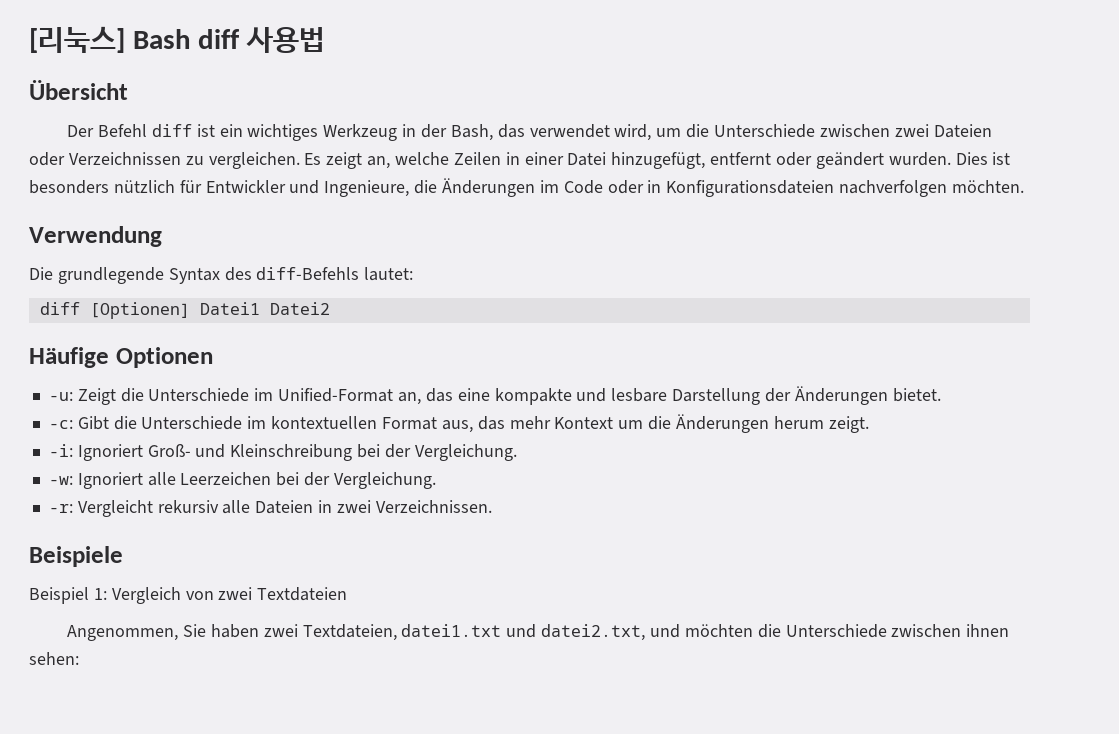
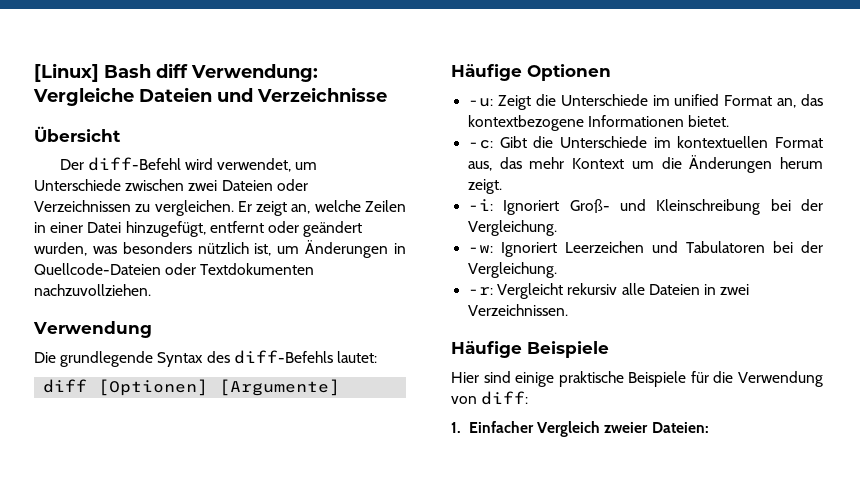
[29,26,125,53] [리눅스] -> [34,63,99,82] [Linux]
[246,27,326,53] [29,80,128,100] [67,124,710,141] 사용법 // Übersicht // Der Befehl diff ist ein wichtiges Werkzeug in der Bash, das verwendet wird, um die -> [191,64,318,82] [33,87,387,106] [34,126,121,142] [59,157,318,172] Verwendung: Vergleiche Dateien und Verzeichnisse // Übersicht // Der diff-Befehl wird verwendet, um
[304,153,322,165] Es -> [237,201,252,212] Er
[888,152,1011,166] [29,178,1025,197] wurden. Dies ist besonders nützlich für Entwickler und Ingenieure, die Änderungen im Code oder in Konfigurationsdateien nachverfolgen möchten. -> [34,240,406,258] [34,263,315,275] [34,284,151,296] wurden, was besonders nützlich ist, um Änderungen in Quellcode-Dateien oder Textdokumenten nachzuvollziehen.
[199,302,330,315] Datei1 Datei2 -> [219,379,341,396] [Argumente]
[278,386,888,405] Unified-Format an, das eine kompakte und lesbare Darstellung der Änderungen -> [674,94,823,108] [468,115,685,131] unified Format an, das kontextbezogene Informationen
[147,472,272,486] alle Leerzeichen -> [565,241,766,253] Leerzeichen und Tabulatoren
(492, 506) none -> [451,341,522,358] Häufige
[29,587,348,604] [67,624,1010,641] [29,652,79,665] Beispiel 1: Vergleich von zwei Textdateien // Angenommen, Sie haben zwei Textdateien, datei1.txt und datei2.txt, und möchten die Unterschiede zwischen ihnen sehen: -> [451,371,823,387] [451,391,529,405] [451,421,709,437] Hier sind einige praktische Beispiele für die Verwendung von diff: // 1. Einfacher Vergleich zweier Dateien:

